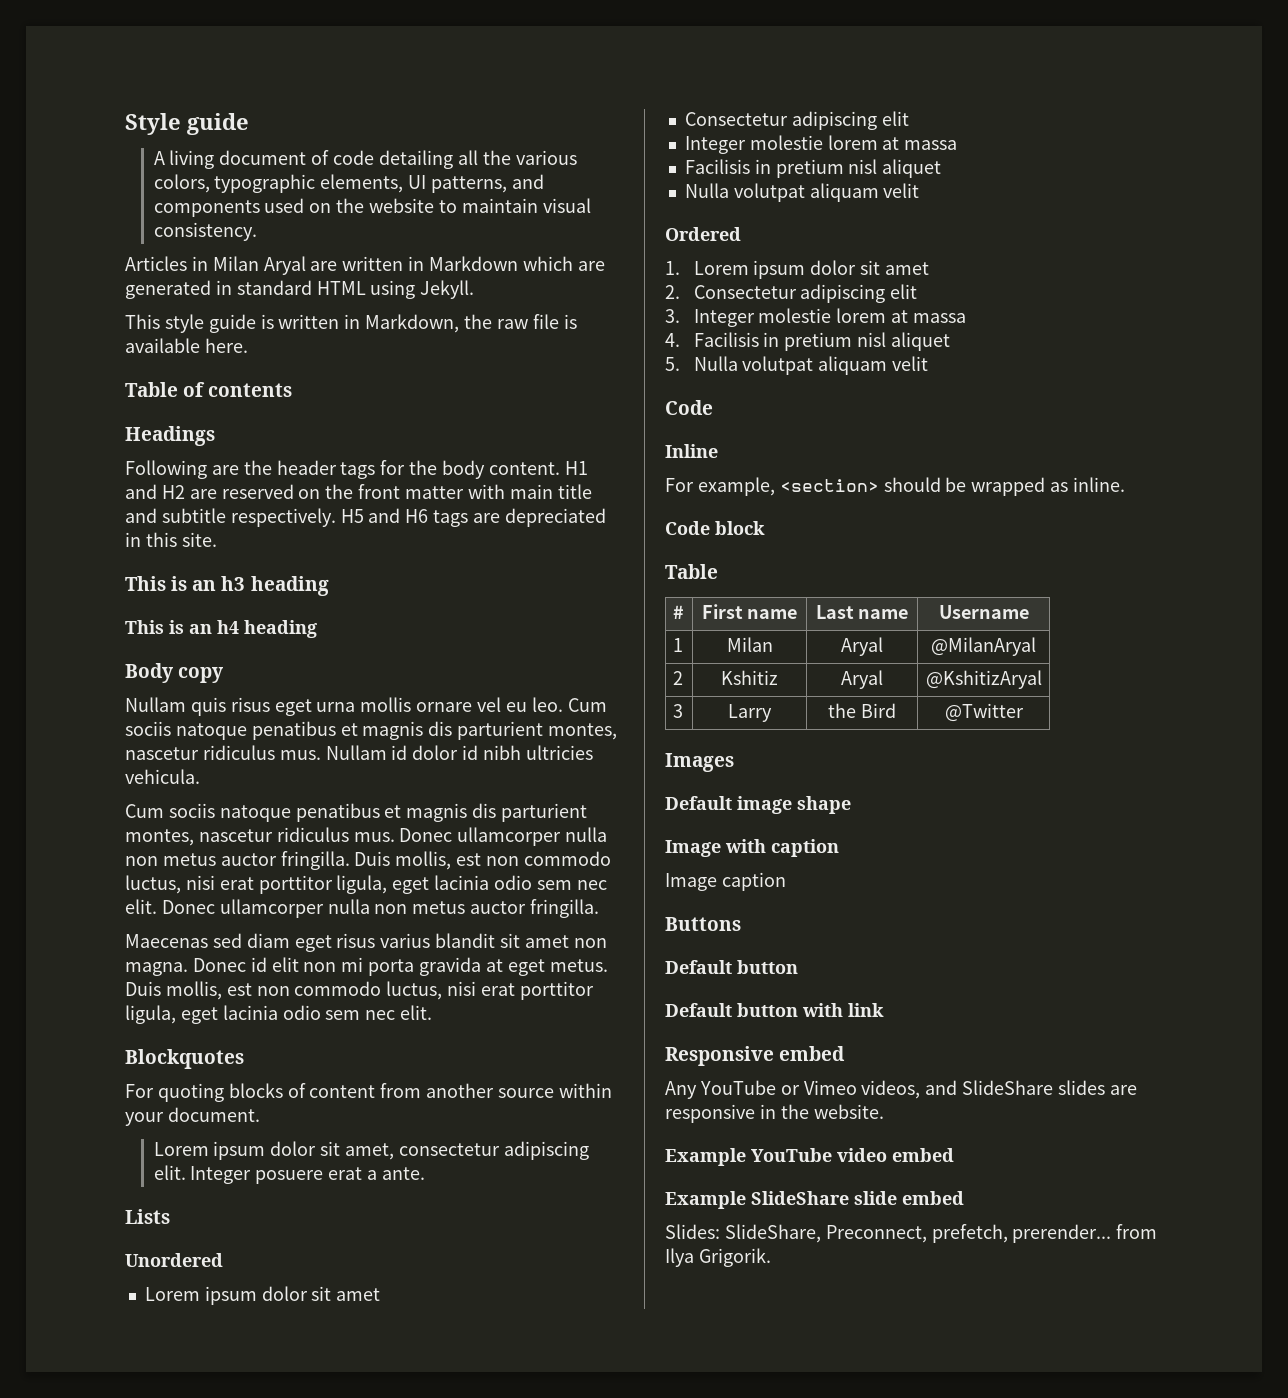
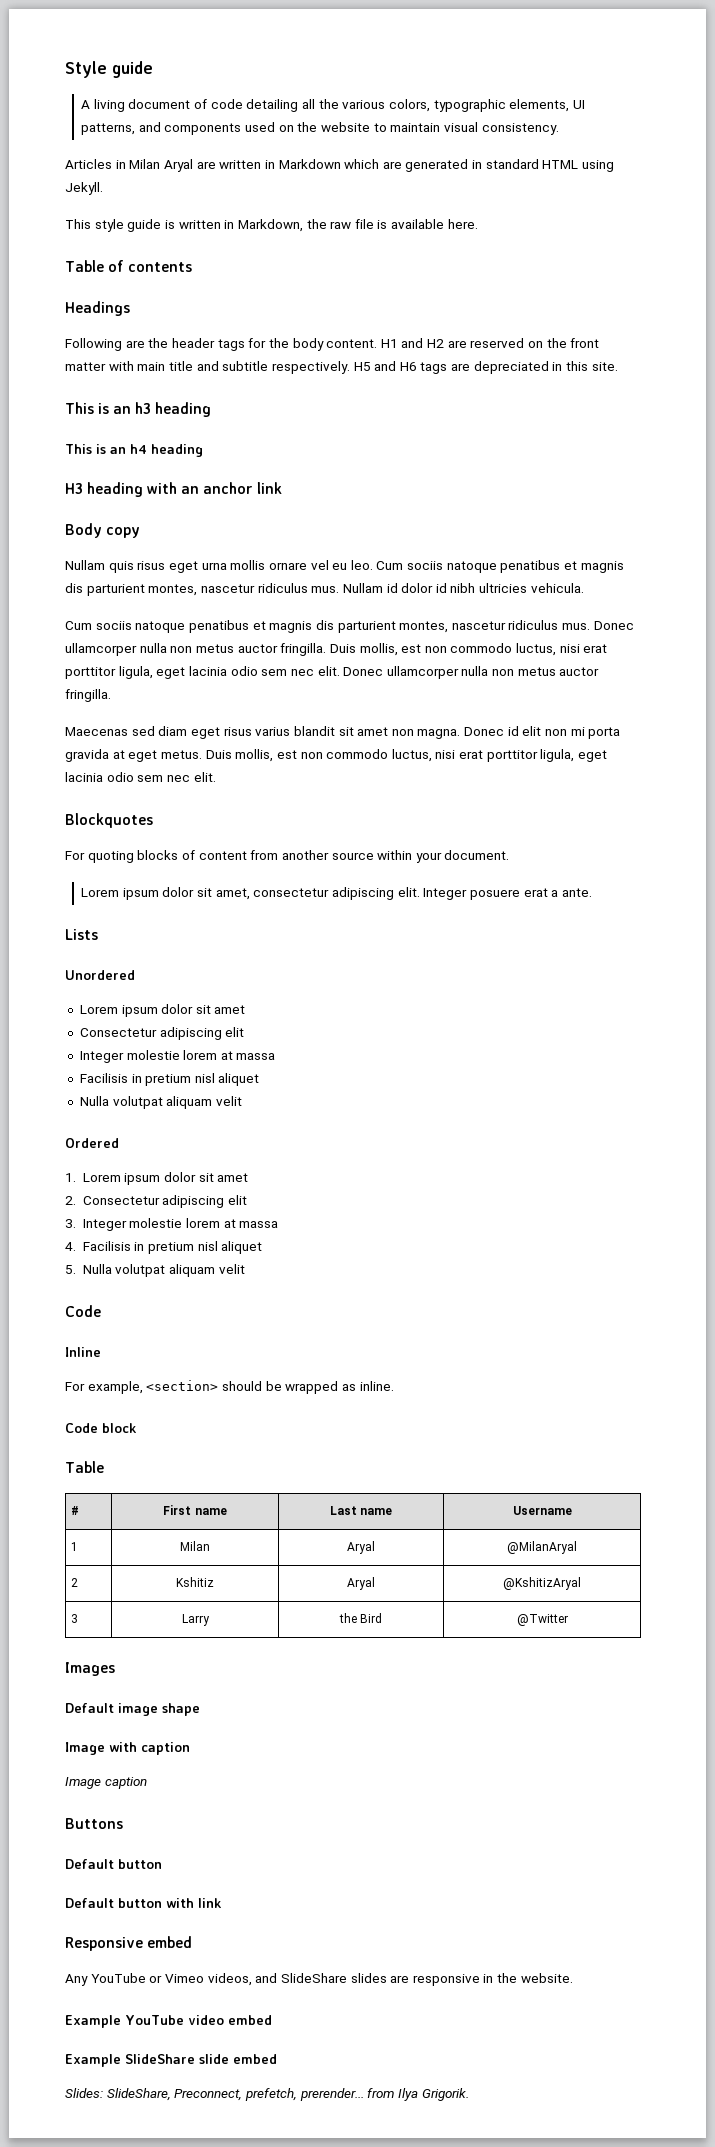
(317, 629) none -> [65,482,283,497] // H3 heading with an anchor link

